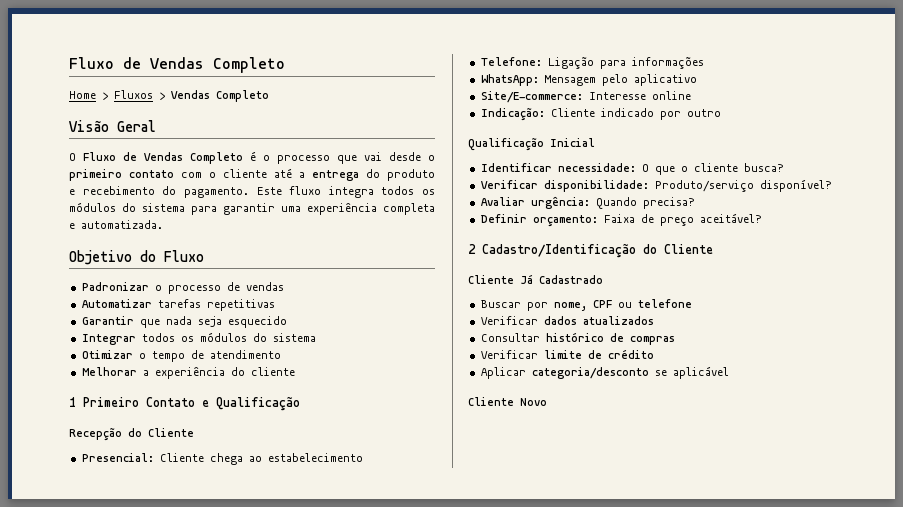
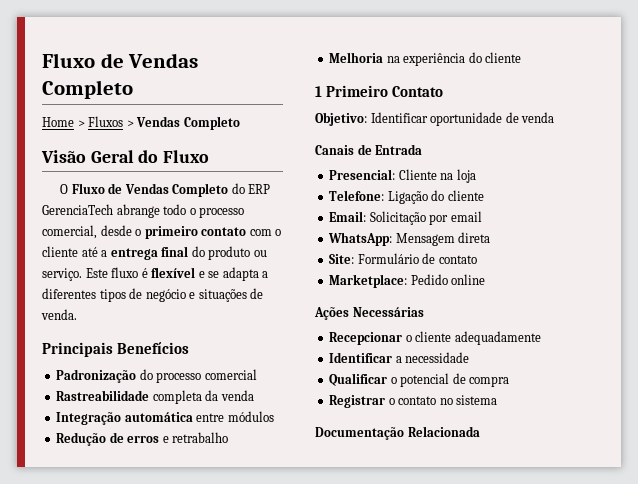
(156, 126) none -> [138,150,210,163] do Fluxo
[250,151,382,164] é o processo que vai -> [231,183,271,194] [42,204,245,218] [42,225,97,239] do ERP GerenciaTech abrange todo o processo comercial,
(359, 175) none -> [161,246,189,257] final
[69,186,435,198] [69,202,435,215] [69,220,163,229] [69,250,204,265] [81,282,284,294] [81,299,275,311] [81,316,287,328] [81,332,316,345] [81,350,281,362] [81,367,149,376] e recebimento do pagamento. Este fluxo integra todos os módulos do sistema para garantir uma experiência completa e automatizada. // Objetivo do Fluxo // Padronizar o processo de vendas // Automatizar tarefas repetitivas // Garantir que nada seja esquecido // Integrar todos os módulos do sistema // Otimizar o tempo de atendimento // Melhorar a -> [253,250,267,257] [42,267,269,281] [42,288,264,302] [41,309,77,320] [42,342,190,357] [56,369,257,383] [56,390,254,404] [56,411,274,425] [56,432,229,446] [329,52,400,63] ou serviço. Este fluxo é flexível e se adapta a diferentes tipos de negócio e situações de venda. // Principais Benefícios // Padronização do processo comercial // Rastreabilidade completa da venda // Integração automática entre módulos // Redução de erros e retrabalho // Melhoria na
[202,396,300,411] [69,428,194,441] e Qualificação // Recepção do Cliente -> [315,112,555,126] [315,144,423,155] // Objetivo: Identificar oportunidade de venda // Canais de Entrada
[209,453,363,465] chega ao estabelecimento -> [440,169,476,183] na loja
[599,57,704,69] [480,74,697,86] [480,91,691,103] [480,108,721,121] [468,138,595,151] [480,163,784,175] [480,179,832,192] [480,196,695,209] [480,213,762,227] [468,243,713,258] [468,274,603,284] [480,299,692,311] [480,316,654,325] [480,332,675,345] [480,349,654,359] [480,366,729,379] [468,397,547,406] para informações // WhatsApp: Mensagem pelo aplicativo // Site/E-commerce: Interesse online // Indicação: Cliente indicado por outro // Qualificação Inicial // Identificar necessidade: O que o cliente busca? // Verificar disponibilidade: Produto/serviço disponível? // Avaliar urgência: Quando precisa? // Definir orçamento: Faixa de preço aceitável? // 2 Cadastro/Identificação do Cliente // Cliente Já Cadastrado // Buscar por nome, CPF ou telefone // Verificar dados atualizados // Consultar histórico de compras // Verificar limite de crédito // Aplicar categoria/desconto se aplicável // Cliente Novo -> [431,190,484,201] [329,211,482,225] [328,232,491,246] [329,253,477,264] [329,274,486,288] [314,307,424,320] [329,331,541,345] [329,352,470,363] [329,373,510,387] [329,395,498,408] [315,426,480,440] do cliente // Email: Solicitação por email // WhatsApp: Mensagem direta // Site: Formulário de contato // Marketplace: Pedido online // Ações Necessárias // Recepcionar o cliente adequadamente // Identificar a necessidade // Qualificar o potencial de compra // Registrar o contato no sistema // Documentação Relacionada

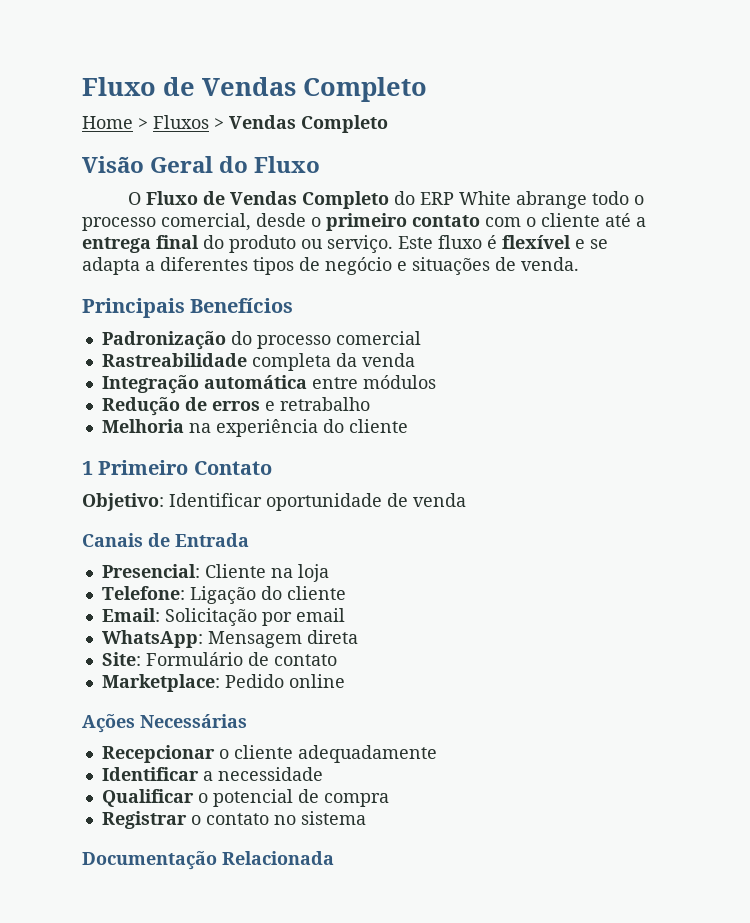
[42,204,113,215] GerenciaTech -> [459,191,512,205] White

